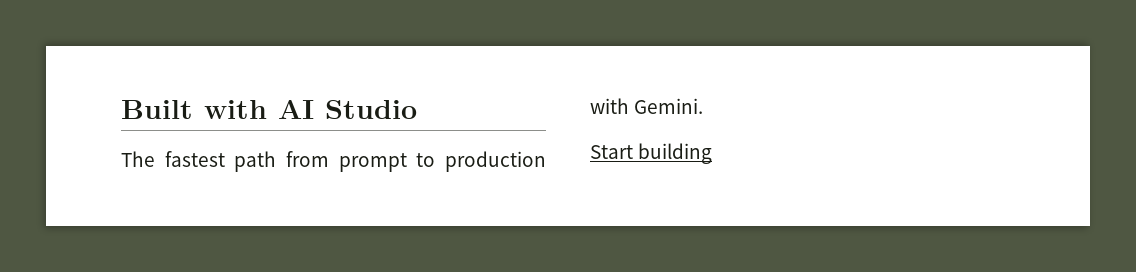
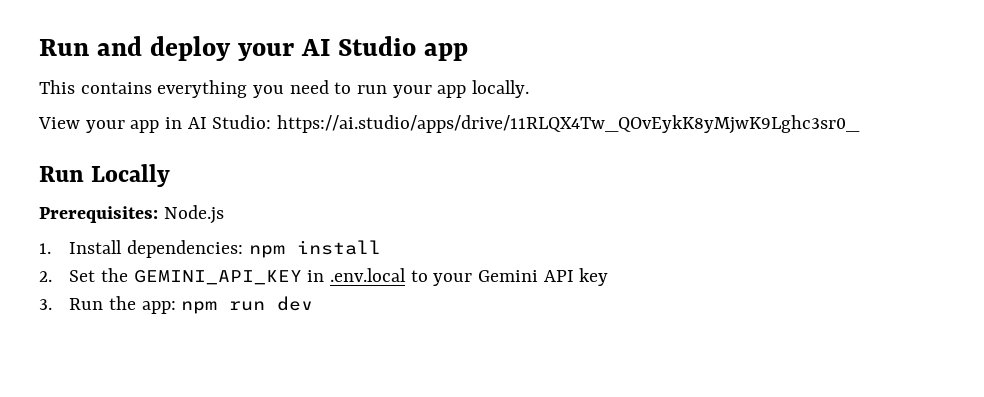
[121,100,417,119] [121,151,546,172] [590,98,704,114] [590,143,713,164] Built with AI Studio // The fastest path from prompt to production with Gemini. // Start building -> [39,36,468,61] [39,80,530,98] [38,115,861,134] [39,164,171,187] [39,205,224,224] [39,240,381,258] [39,268,609,286] [39,296,314,314] Run and deploy your AI Studio app // This contains everything you need to run your app locally. // View your app in AI Studio: https://ai.studio/apps/drive/11RLQX4Tw_QOvEykK8yMjwK9Lghc3sr0_ // Run Locally // Prerequisites: Node.js // 1. Install dependencies: npm install // 2. Set the GEMINI_API_KEY in .env.local to your Gemini API key // 3. Run the app: npm run dev

